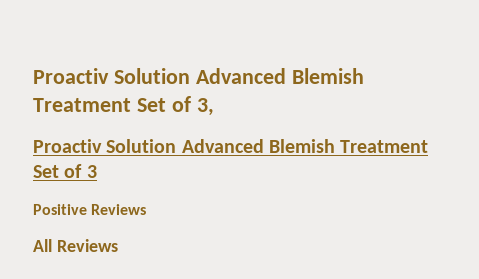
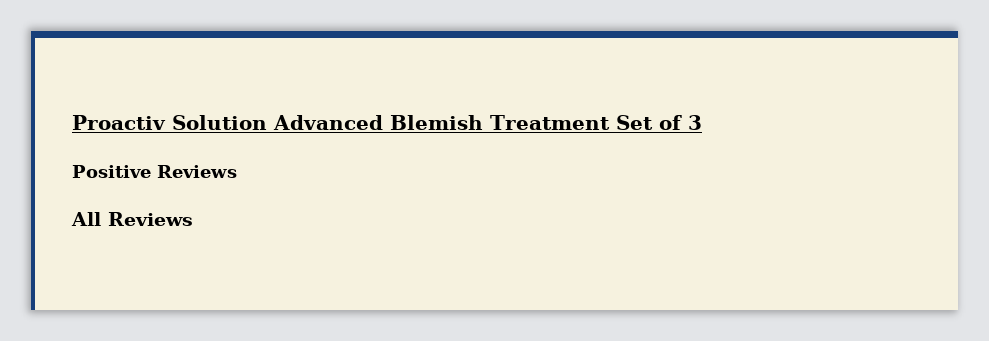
[33,68,364,84] [33,96,214,116] [33,139,429,153] [33,164,83,178] Proactiv Solution Advanced Blemish Treatment Set of 3, // Proactiv Solution Advanced Blemish Treatment Set of -> [72,115,682,130] Proactiv Solution Advanced Blemish Treatment Set of

